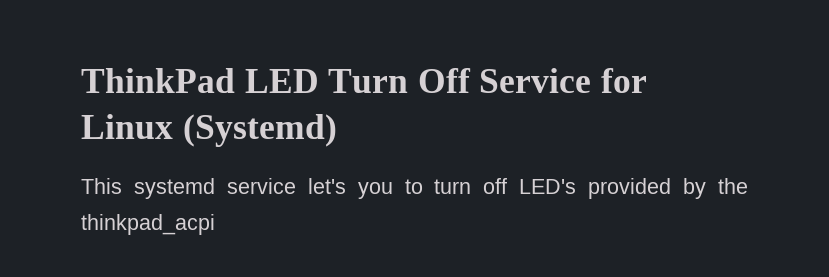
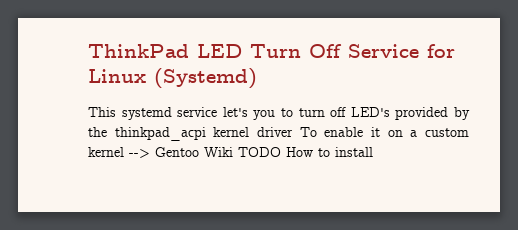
(215, 224) none -> [213,127,469,137] [88,147,373,158] kernel driver To enable it on a custom kernel --> Gentoo Wiki TODO How to install

